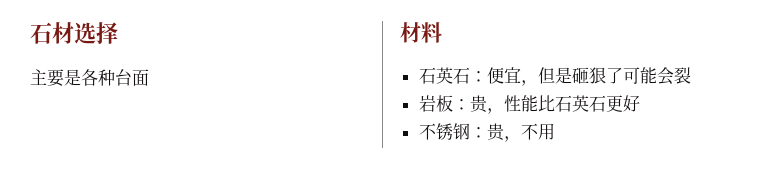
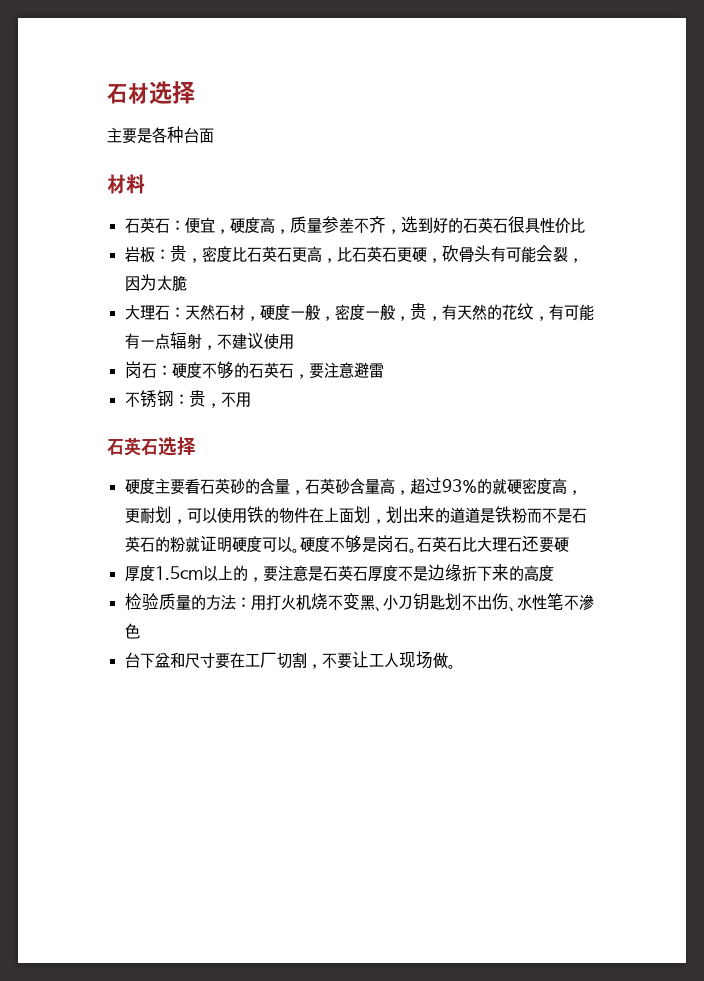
[537,67,691,85] 但是砸狠了可能会裂 -> [230,216,586,234] 硬度高，质量参差不齐，选到好的石英石很具性价比
[503,95,640,112] [418,123,555,142] 性能比石英石更好 // 不锈钢：贵，不用 -> [202,245,584,263] [125,274,188,292] [125,303,595,321] [125,332,295,350] [125,361,385,379] [125,390,252,408] [107,437,196,456] [125,477,583,495] [125,506,588,524] [125,535,570,553] [125,564,555,582] [125,593,595,612] [125,623,141,639] [125,651,457,669] 密度比石英石更高，比石英石更硬，砍骨头有可能会裂，因为太脆 // 大理石：天然石材，硬度一般，密度一般，贵，有天然的花纹，有可能有一点辐射，不建议使用 // 岗石：硬度不够的石英石，要注意避雷 // 不锈钢：贵，不用 // 石英石选择 // 硬度主要看石英砂的含量，石英砂含量高，超过93%的就硬密度高，更耐划，可以使用铁的物件在上面划，划出来的道道是铁粉而不是石英石的粉就证明硬度可以。硬度不够是岗石。石英石比大理石还要硬 // 厚度1.5cm以上的，要注意是石英石厚度不是边缘折下来的高度 // 检验质量的方法：用打火机烧不变黑、小刀钥匙划不出伤、水性笔不渗色 // 台下盆和尺寸要在工厂切割，不要让工人现场做。

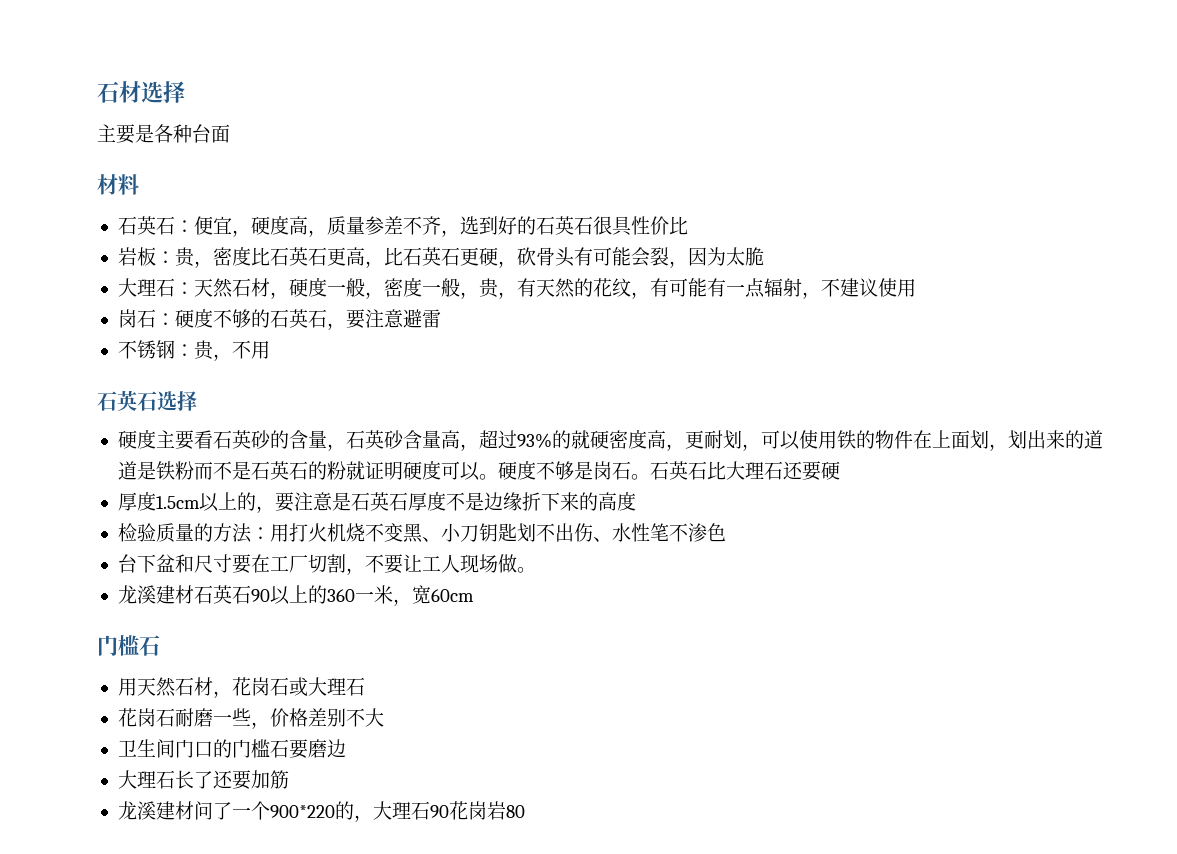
(457, 666) none -> [117,585,474,606] [97,635,160,656] [117,677,365,698] [117,708,384,729] [117,739,346,759] [117,770,289,790] [117,801,525,822] // 龙溪建材石英石90以上的360一米，宽60cm // 门槛石 // 用天然石材，花岗石或大理石 // 花岗石耐磨一些，价格差别不大 // 卫生间门口的门槛石要磨边 // 大理石长了还要加筋 // 龙溪建材问了一个900*220的，大理石90花岗岩80

